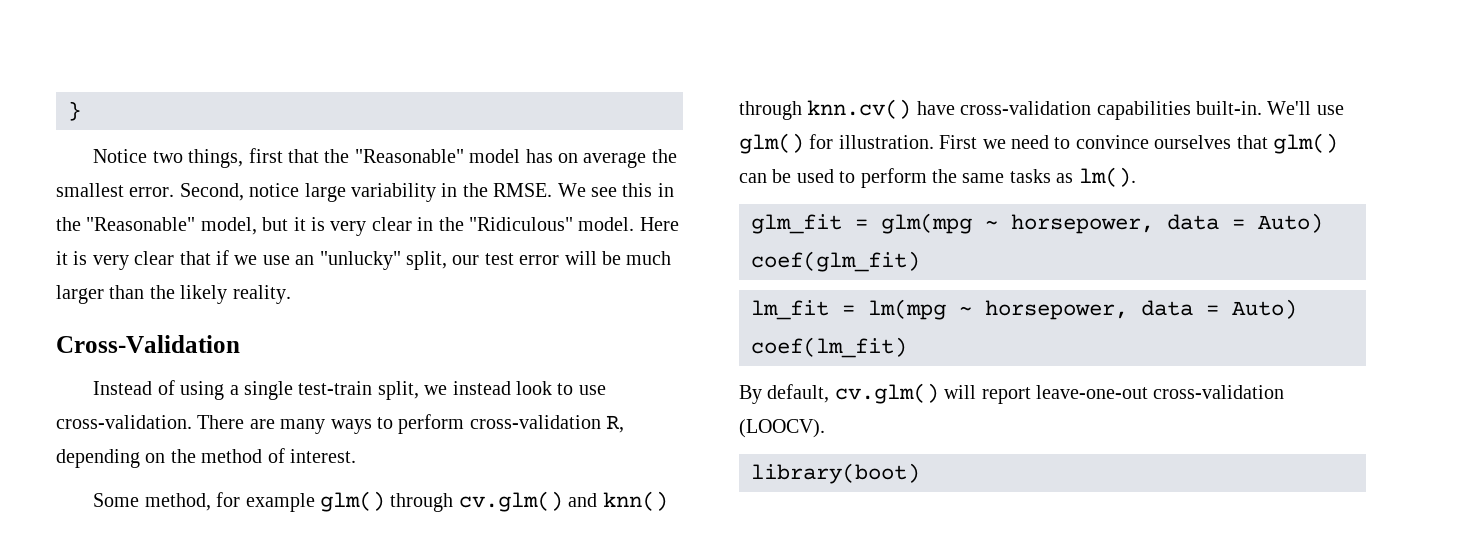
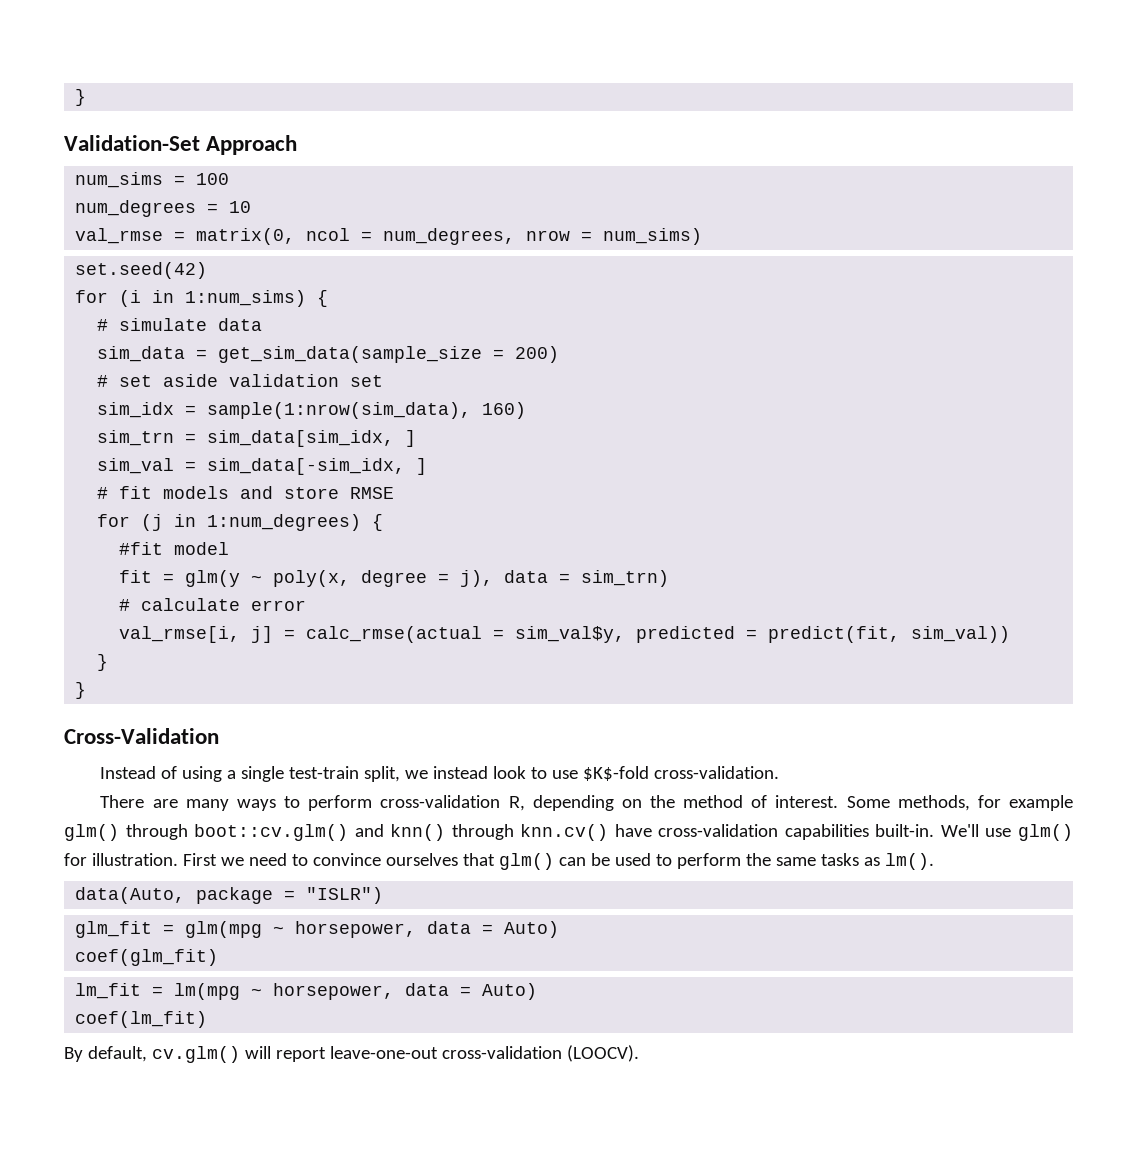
[68,101,81,121] [93,148,677,168] [56,183,674,202] [56,217,679,236] [56,250,672,270] [56,285,291,304] } // Notice two things, first that the "Reasonable" model has on average the smallest error. Second, notice large variability in the RMSE. We see this in the "Reasonable" model, but it is very clear in the "Ridiculous" model. Here it is very clear that if we use an "unlucky" split, our test error will be much larger than the likely reality. -> [75,89,87,106] [64,135,298,155] [75,172,230,188] [75,200,252,217] [75,228,703,245] [75,262,208,279] [75,290,329,307] [97,318,263,331] [97,346,560,363] [97,374,384,387] [97,402,527,419] [97,430,417,447] [97,458,428,475] [97,486,395,499] [97,514,384,531] [119,542,230,555] [119,570,670,587] [119,598,307,611] [119,626,1011,643] [97,654,109,671] [75,682,87,699] } // Validation-Set Approach // num_sims = 100 // num_degrees = 10 // val_rmse = matrix(0, ncol = num_degrees, nrow = num_sims) // set.seed(42) // for (i in 1:num_sims) { // # simulate data // sim_data = get_sim_data(sample_size = 200) // # set aside validation set // sim_idx = sample(1:nrow(sim_data), 160) // sim_trn = sim_data[sim_idx, ] // sim_val = sim_data[-sim_idx, ] // # fit models and store RMSE // for (j in 1:num_degrees) { // #fit model // fit = glm(y ~ poly(x, degree = j), data = sim_trn) // # calculate error // val_rmse[i, j] = calc_rmse(actual = sim_val$y, predicted = predict(fit, sim_val)) // } // }
(606, 390) none -> [583,766,650,781] $K$-fold
(192, 422) none -> (780, 772) //
[93,493,211,511] // Some method, -> [846,795,970,811] Some methods,
[458,491,563,512] cv.glm() -> [194,824,349,841] boot::cv.glm()
(1136, 177) none -> [75,887,384,904] // data(Auto, package = "ISLR")
[751,463,920,484] // library(boot) -> (639, 1053) none

